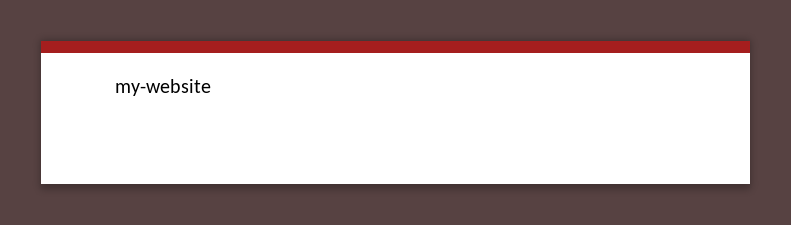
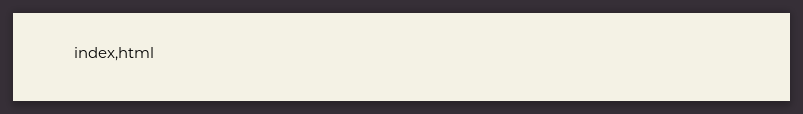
[115,79,211,96] my-website -> [74,47,154,61] index,html

